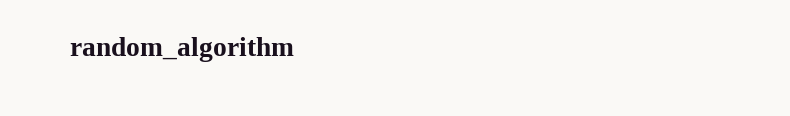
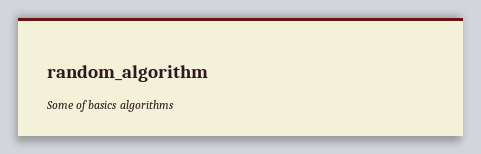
(294, 49) none -> [46,100,174,112] // Some of basics algorithms

